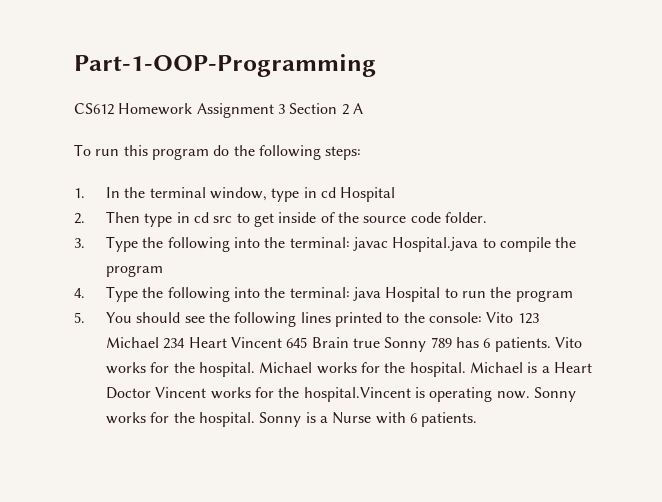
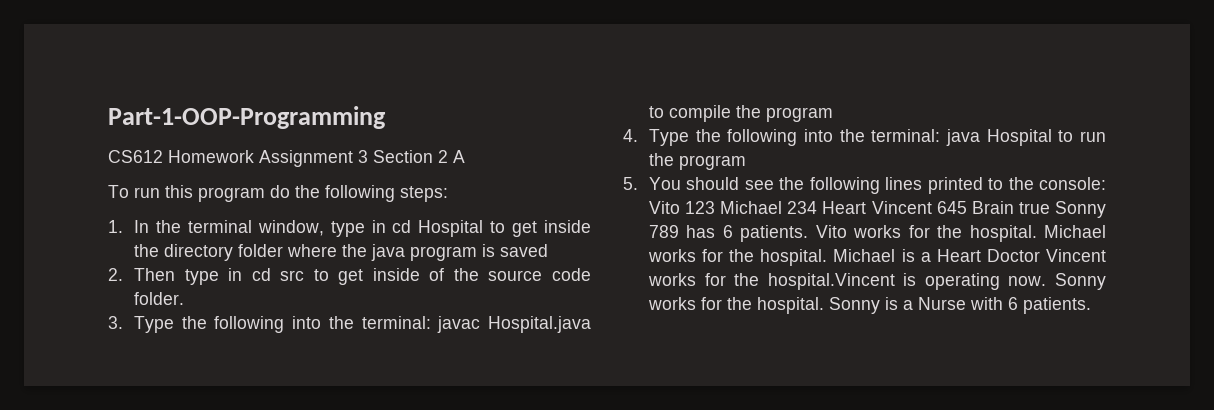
(396, 194) none -> [490,220,591,237] [133,244,548,261] to get inside the directory folder where the java program is saved

